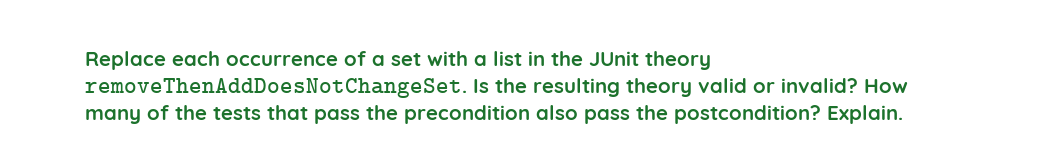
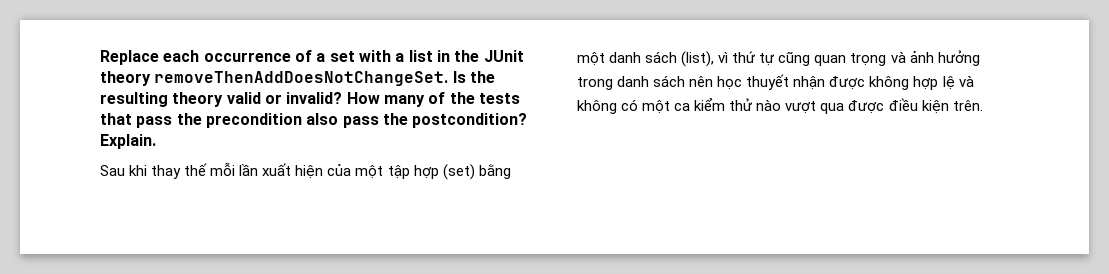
(903, 114) none -> [100,162,511,180] [577,50,980,67] [577,74,974,90] [577,98,983,114] // Sau khi thay thế mỗi lần xuất hiện của một tập hợp (set) bằng một danh sách (list), vì thứ tự cũng quan trọng và ảnh hưởng trong danh sách nên học thuyết nhận được không hợp lệ và không có một ca kiểm thử nào vượt qua được điều kiện trên.

